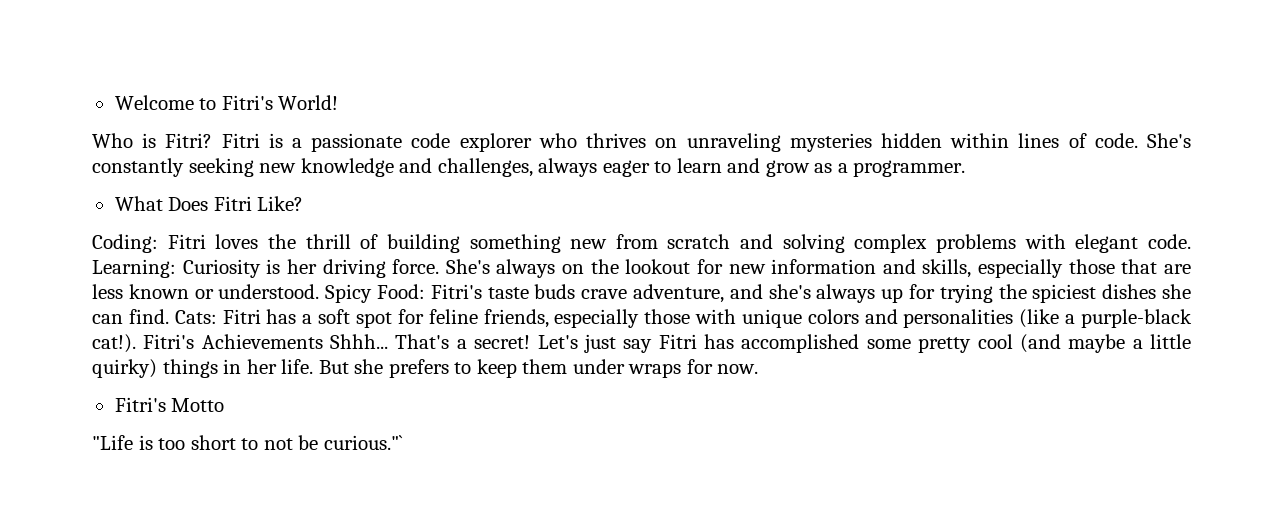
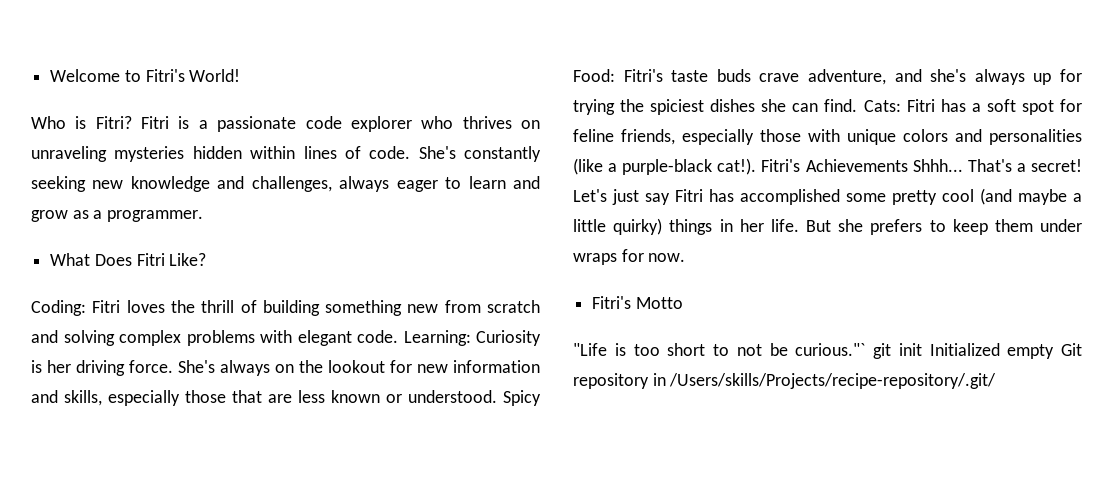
(403, 442) none -> [873,343,1082,359] [573,373,997,389] git init Initialized empty Git repository in /Users/skills/Projects/recipe-repository/.git/

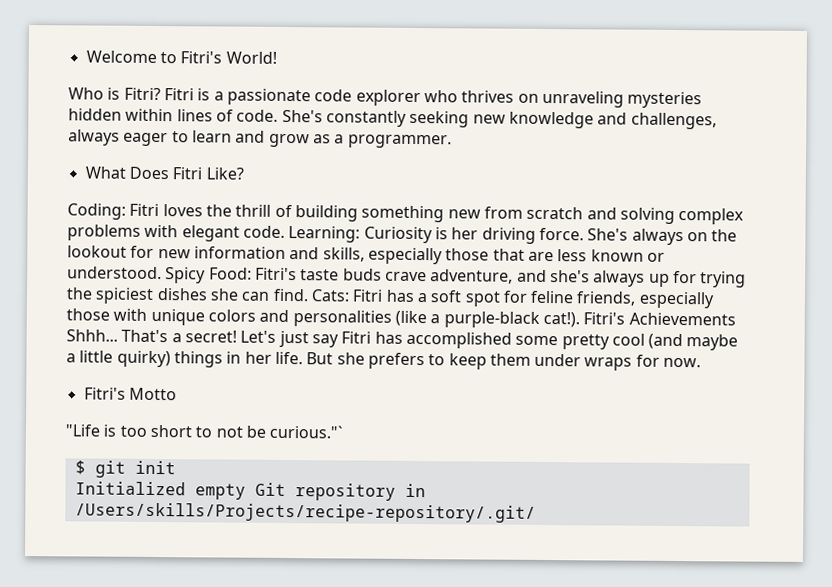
(866, 349) none -> [74,460,86,475] // $
(922, 349) none -> (176, 467) //

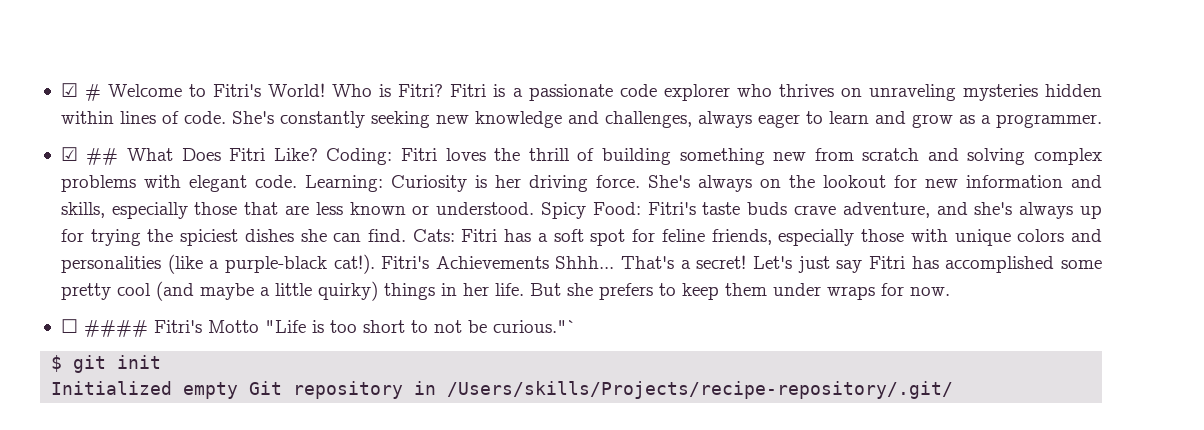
(85, 57) none -> [60,83,101,101] ☑ #
(277, 57) // -> (326, 90) none
(452, 141) none -> [60,147,119,165] ☑ ##
(244, 173) // -> (318, 154) none
(702, 362) none -> [60,319,148,337] ☐ ####
(177, 394) // -> (259, 326) none

